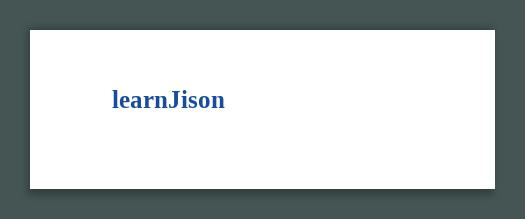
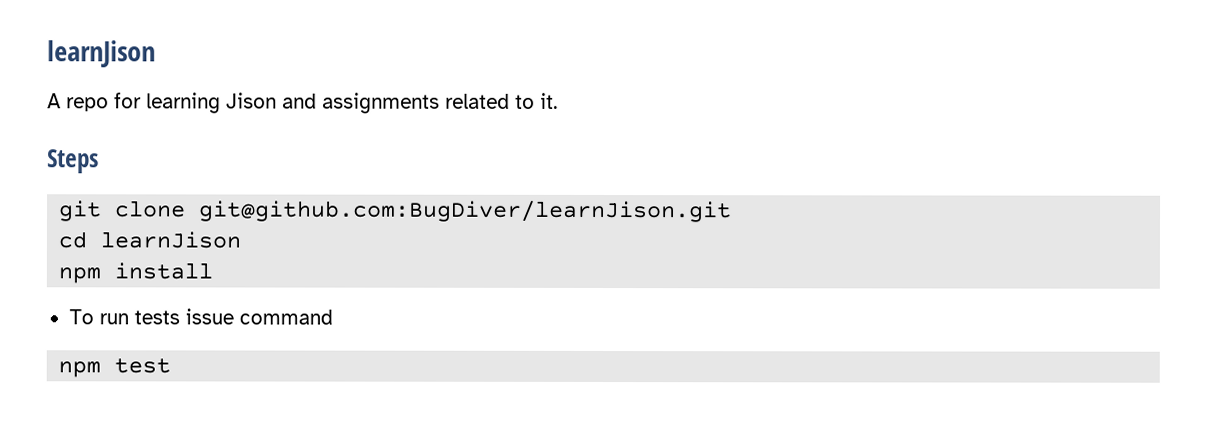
[112,90,225,108] learnJison -> [47,40,156,68] [47,92,558,114] [47,149,99,174] [58,200,733,223] [58,231,242,249] [58,262,214,284] [68,308,333,325] [58,358,172,378] learnJison // A repo for learning Jison and assignments related to it. // Steps // git clone git@github.com:BugDiver/learnJison.git // cd learnJison // npm install // To run tests issue command // npm test

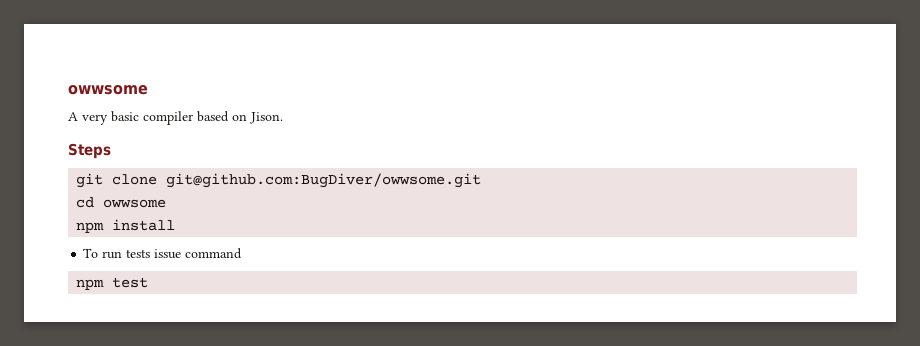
[47,40,156,68] learnJison -> [68,85,148,95] owwsome
[66,92,558,114] repo for learning Jison and assignments related to it. -> [82,111,283,125] very basic compiler based on Jison.
[198,200,733,223] git@github.com:BugDiver/learnJison.git -> [166,173,482,188] git@github.com:BugDiver/owwsome.git
[100,231,242,249] learnJison -> [103,199,167,208] owwsome

